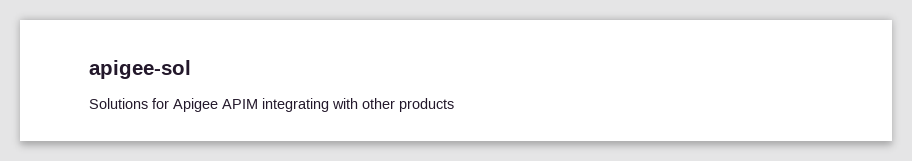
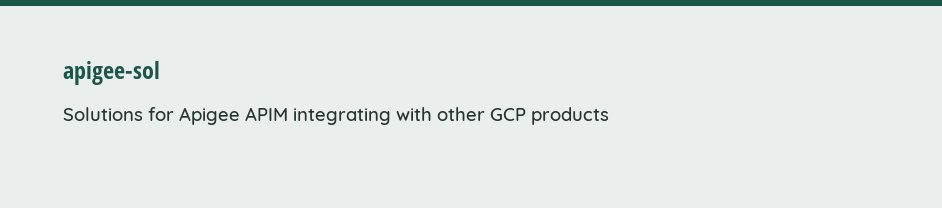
(395, 103) none -> [490,108,526,121] GCP

